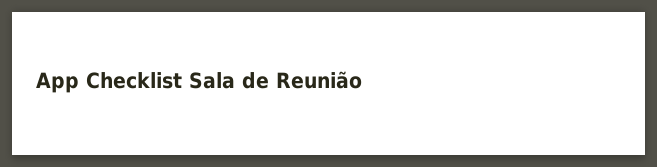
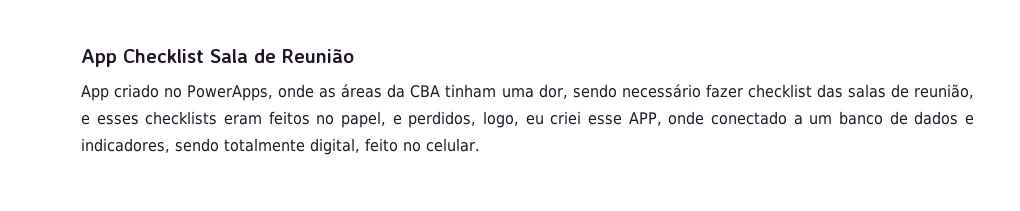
(362, 80) none -> [81,84,975,101] [81,111,974,128] [81,138,480,155] // App criado no PowerApps, onde as áreas da CBA tinham uma dor, sendo necessário fazer checklist das salas de reunião, e esses checklists eram feitos no papel, e perdidos, logo, eu criei esse APP, onde conectado a um banco de dados e indicadores, sendo totalmente digital, feito no celular.

